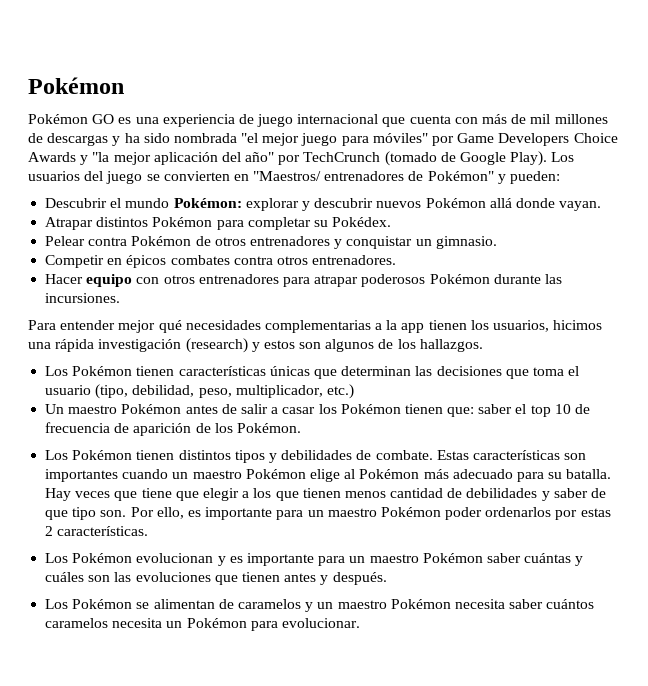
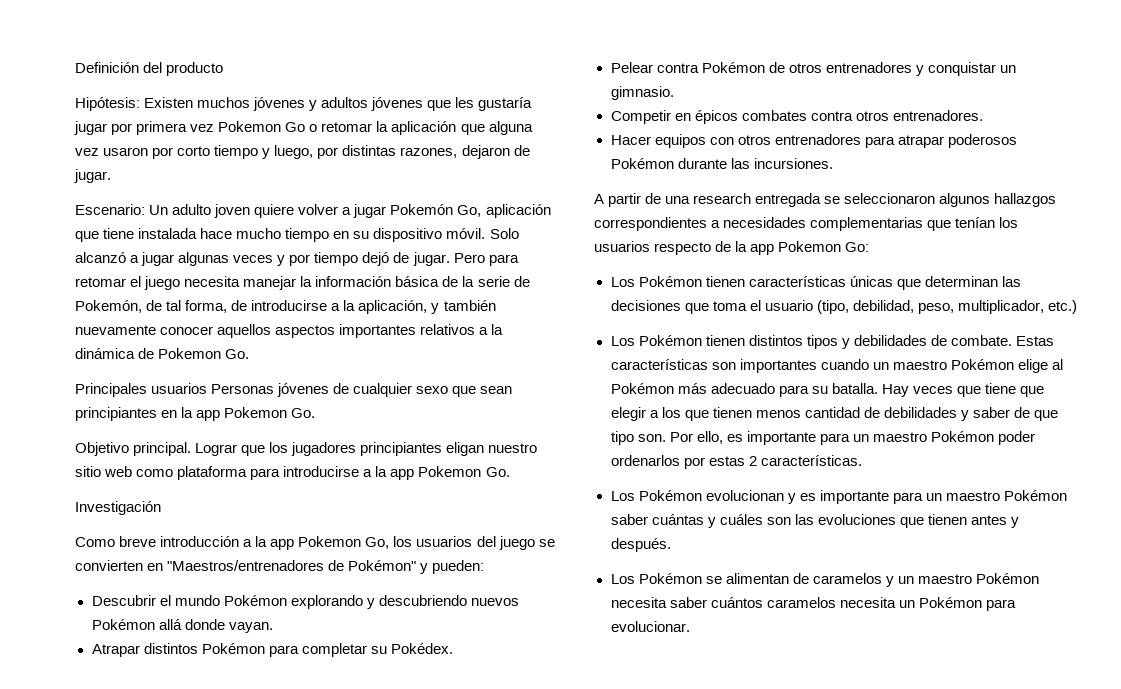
[28,77,124,94] [28,114,608,127] [28,133,618,146] [28,151,575,166] Pokémon // Pokémon GO es una experiencia de juego internacional que cuenta con más de mil millones de descargas y ha sido nombrada "el mejor juego para móviles" por Game Developers Choice Awards y "la mejor aplicación del año" por TechCrunch (tomado de Google Play). Los -> [75,62,224,76] [75,97,533,111] [74,121,533,135] [75,145,530,159] [74,169,111,183] [75,204,551,218] [75,228,519,242] [75,252,519,266] [75,276,530,290] [75,300,496,314] [75,324,504,338] [75,348,250,359] [75,383,513,397] [75,407,316,421] [75,442,538,456] [75,466,510,480] [75,501,161,515] [75,536,413,550] Definición del producto // Hipótesis: Existen muchos jóvenes y adultos jóvenes que les gustaría jugar por primera vez Pokemon Go o retomar la aplicación que alguna vez usaron por corto tiempo y luego, por distintas razones, dejaron de jugar. // Escenario: Un adulto joven quiere volver a jugar Pokemón Go, aplicación que tiene instalada hace mucho tiempo en su dispositivo móvil. Solo alcanzó a jugar algunas veces y por tiempo dejó de jugar. Pero para retomar el juego necesita manejar la información básica de la serie de Pokemón, de tal forma, de introducirse a la aplicación, y también nuevamente conocer aquellos aspectos importantes relativos a la dinámica de Pokemon Go. // Principales usuarios Personas jóvenes de cualquier sexo que sean principiantes en la app Pokemon Go. // Objetivo principal. Lograr que los jugadores principiantes eligan nuestro sitio web como plataforma para introducirse a la app Pokemon Go. // Investigación // Como breve introducción a la app Pokemon Go, los
[253,171,405,181] "Maestros/ entrenadores -> [167,560,325,571] "Maestros/entrenadores
[173,198,374,211] Pokémon: explorar y descubrir -> [223,595,467,609] Pokémon explorando y descubriendo
[86,274,133,287] equipo -> [654,134,706,148] equipos
[28,320,603,333] [28,338,483,353] Para entender mejor qué necesidades complementarias a la app tienen los usuarios, hicimos una rápida investigación (research) y estos son algunos de los hallazgos. -> [594,193,1057,207] [594,217,1019,231] [594,241,870,255] A partir de una research entregada se seleccionaron algunos hallazgos correspondientes a necesidades complementarias que tenían los usuarios respecto de la app Pokemon Go:
[45,404,591,417] [45,422,301,436] // Un maestro Pokémon antes de salir a casar los Pokémon tienen que: saber el top 10 de frecuencia de aparición de los Pokémon. -> (1077, 307) none

